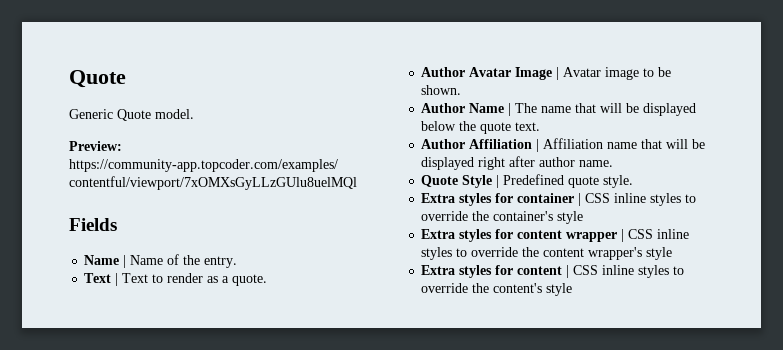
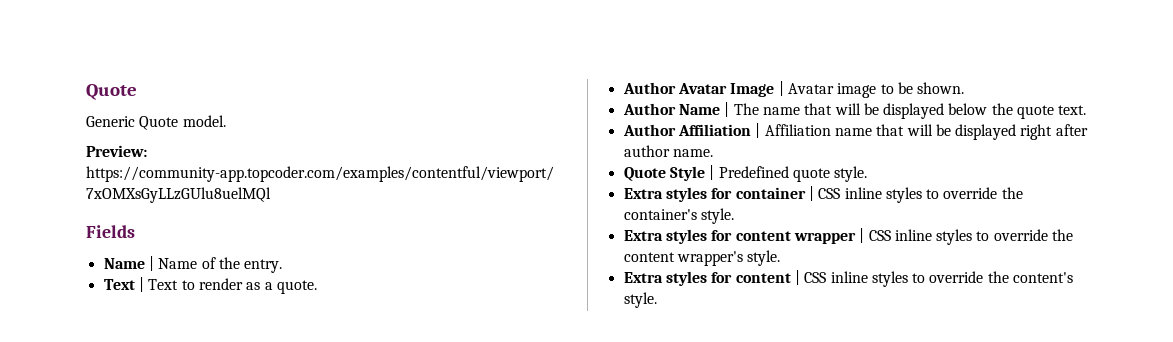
[557,211,584,224] style -> [700,208,734,224] style.
[646,247,673,260] style -> [747,250,781,266] style.
[546,283,573,296] style -> [623,292,657,308] style.

